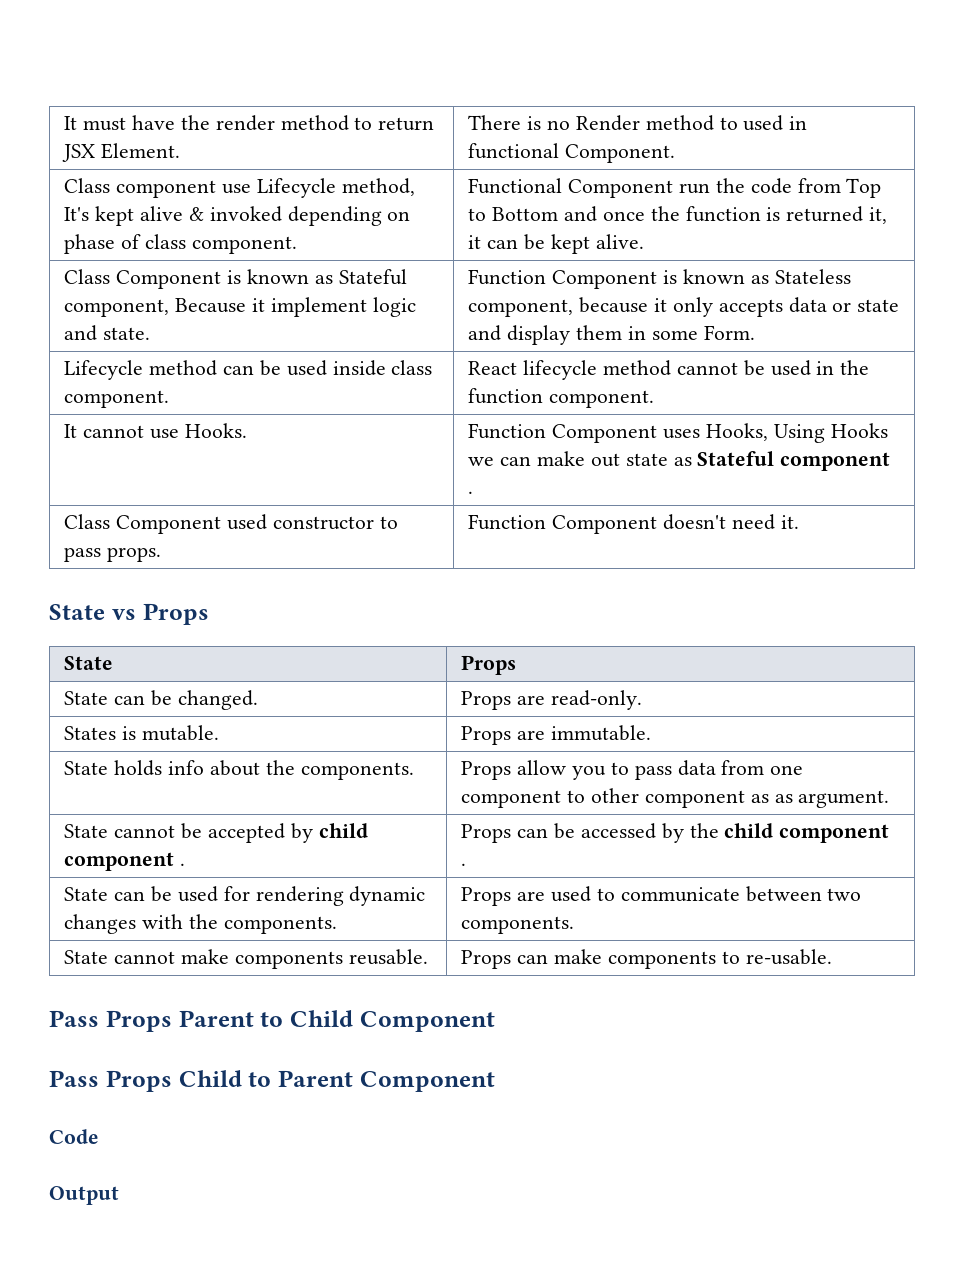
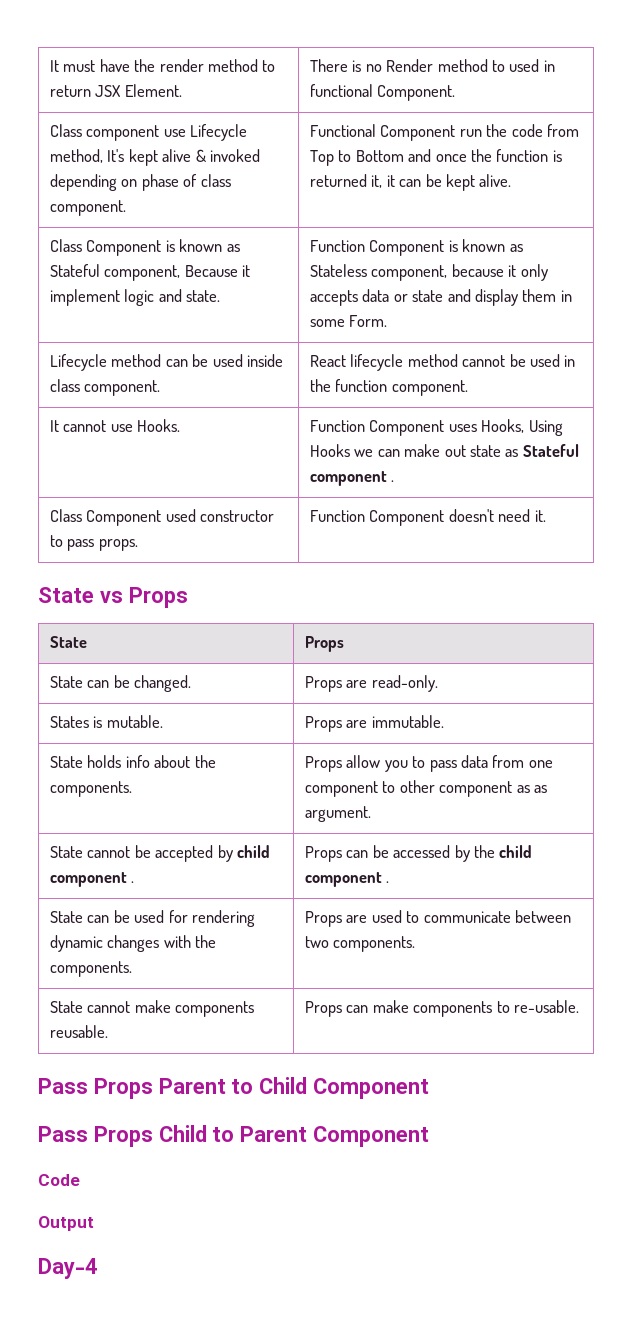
(119, 1195) none -> [38,1258,97,1279] // Day-4

